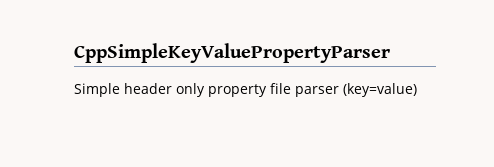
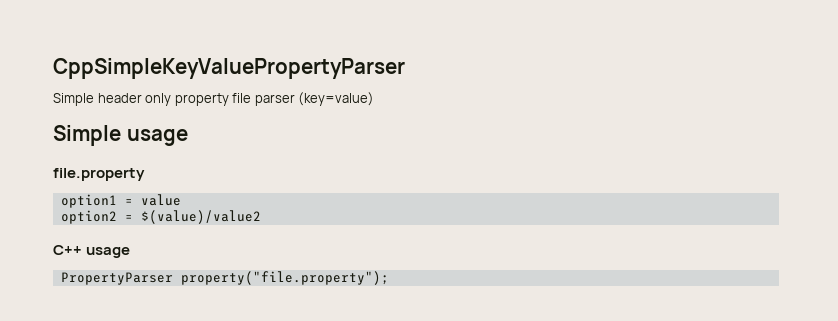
(417, 90) none -> [53,125,188,146] [53,168,145,181] [60,194,181,208] [60,210,261,224] [53,245,131,258] [60,271,389,285] // Simple usage // file.property // option1 = value // option2 = $(value)/value2 // C++ usage // PropertyParser property("file.property");

